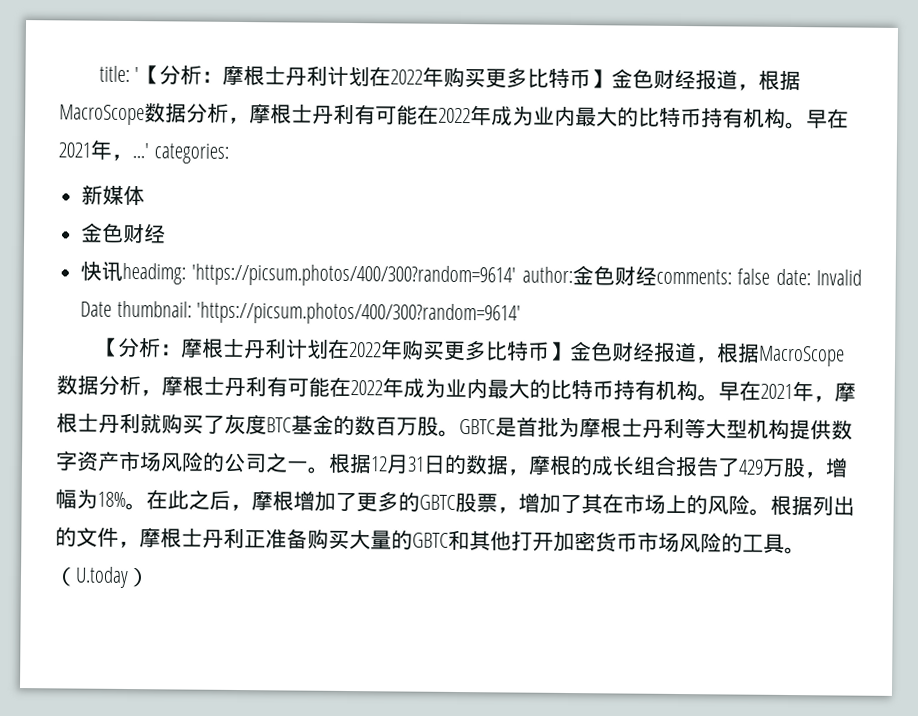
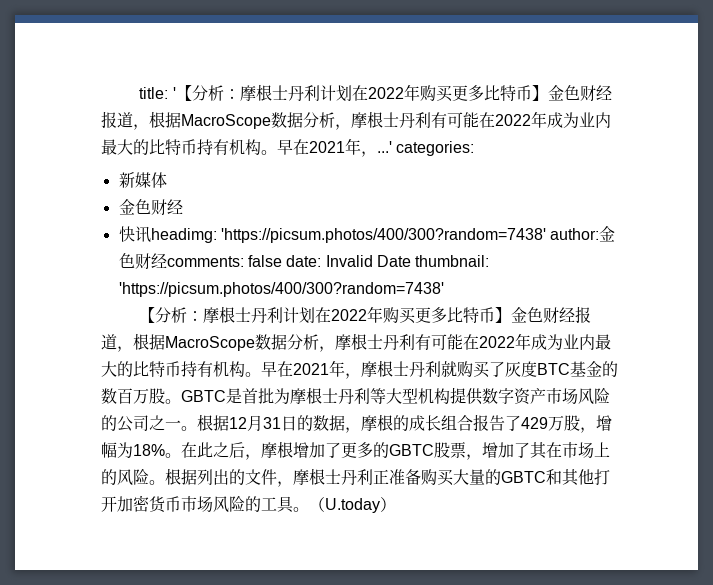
[191,263,517,288] 'https://picsum.photos/400/300?random=9614' -> [220,228,546,243] 'https://picsum.photos/400/300?random=7438'
[196,301,522,326] 'https://picsum.photos/400/300?random=9614' -> [118,282,444,297] 'https://picsum.photos/400/300?random=7438'

